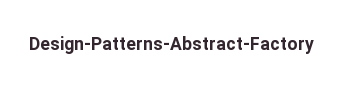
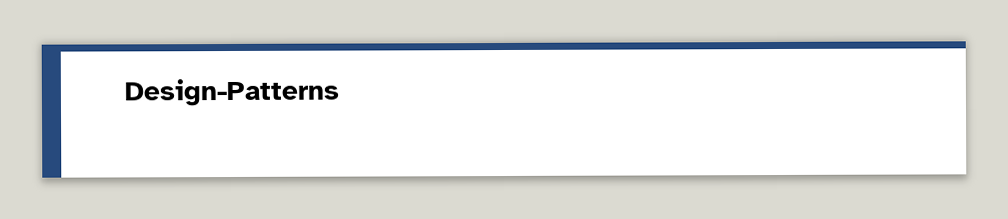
[29,36,314,54] Design-Patterns-Abstract-Factory -> [124,78,339,107] Design-Patterns

